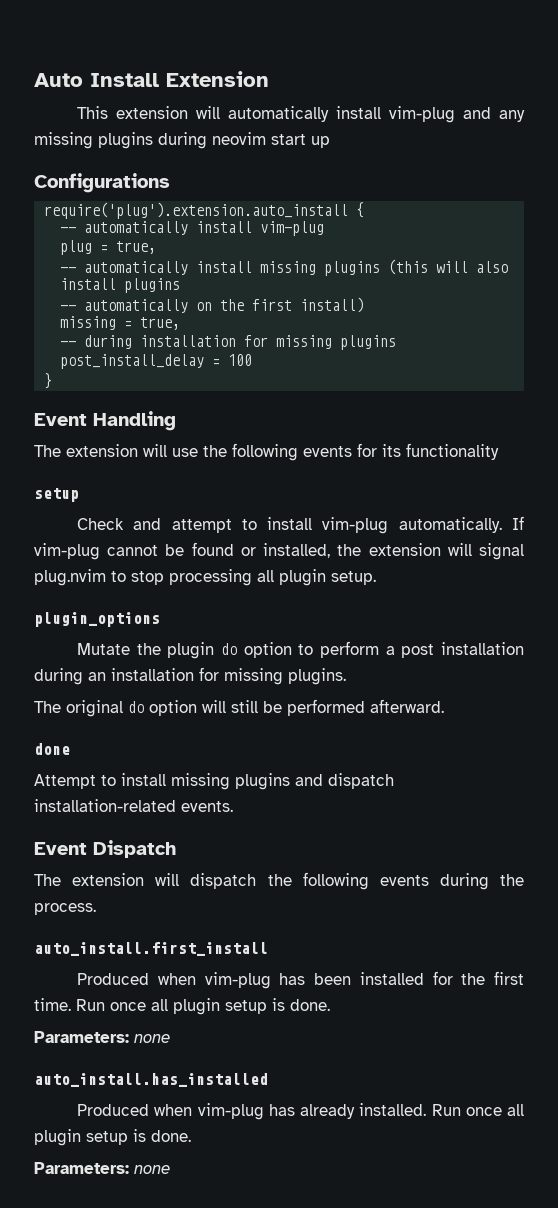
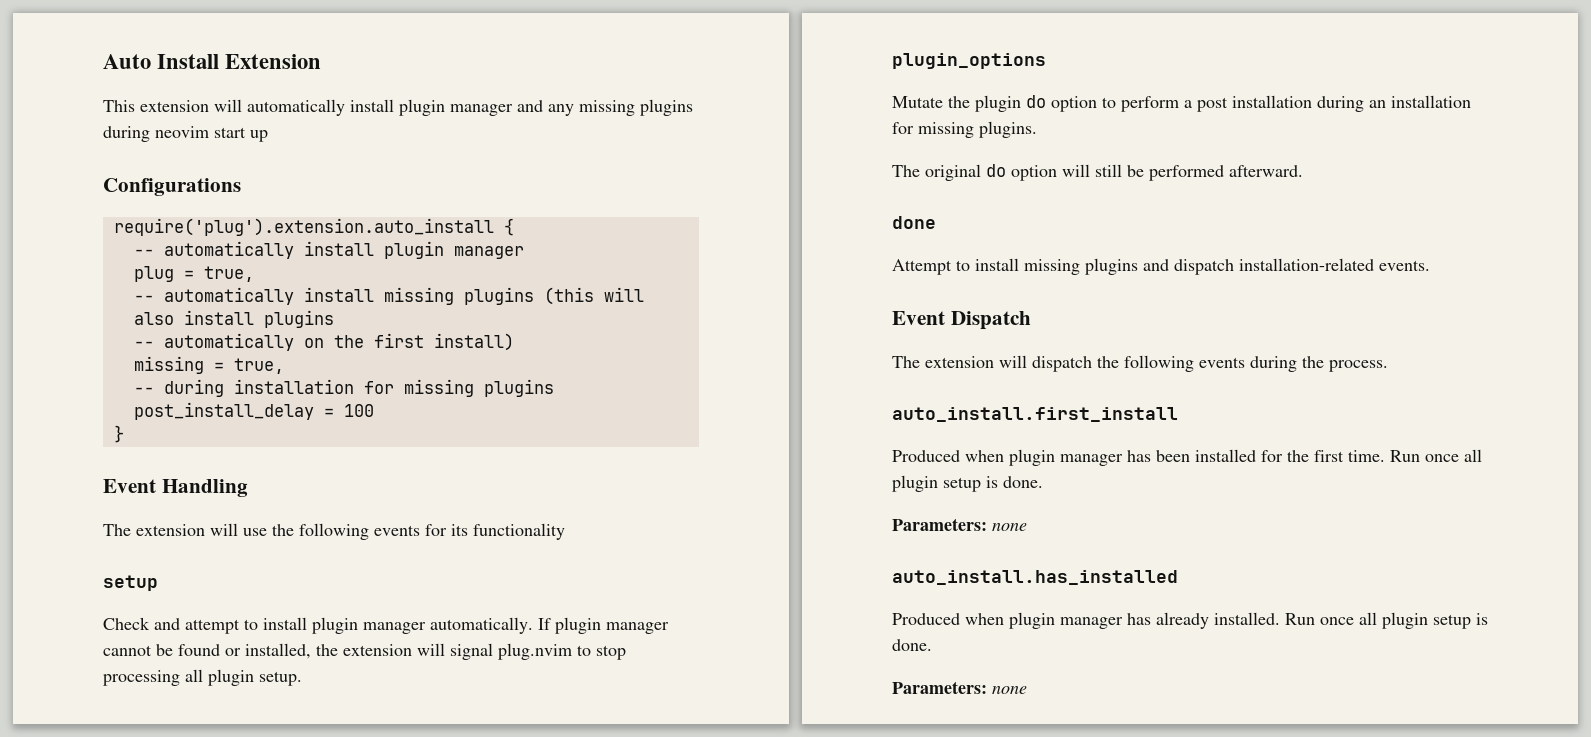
[389,106,456,123] vim-plug -> [399,99,513,116] plugin manager
[260,221,325,236] vim-plug -> [383,241,524,259] plugin manager
[322,516,524,534] [34,543,100,560] vim-plug automatically. If vim-plug -> [312,617,669,634] plugin manager automatically. If plugin manager
[204,972,271,989] vim-plug -> [1009,449,1123,466] plugin manager
[197,1103,264,1120] vim-plug -> [1009,612,1123,629] plugin manager

